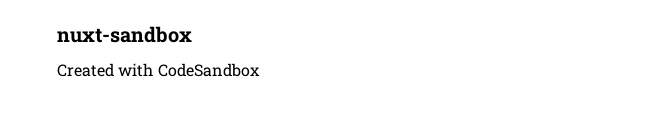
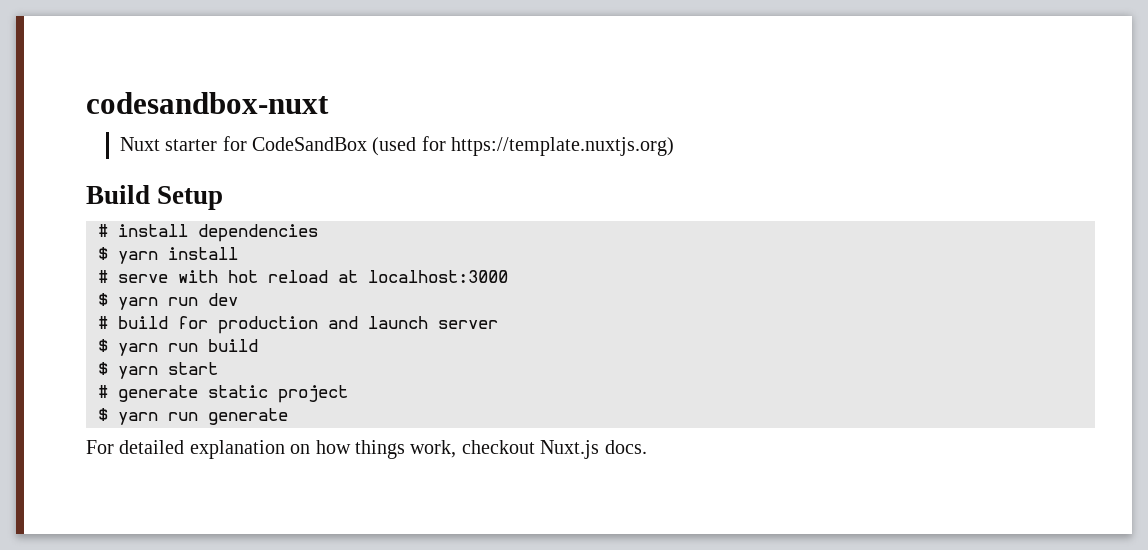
[57,26,192,43] [57,63,260,77] nuxt-sandbox // Created with CodeSandbox -> [86,92,329,114] [119,136,675,156] [86,185,224,210] [98,224,318,242] [98,247,238,264] [98,270,508,283] [98,293,238,310] [98,316,498,334] [98,339,258,356] [98,362,218,379] [98,385,348,403] [98,408,288,425] [86,440,647,459] codesandbox-nuxt // Nuxt starter for CodeSandBox (used for https://template.nuxtjs.org) // Build Setup // # install dependencies // $ yarn install // # serve with hot reload at localhost:3000 // $ yarn run dev // # build for production and launch server // $ yarn run build // $ yarn start // # generate static project // $ yarn run generate // For detailed explanation on how things work, checkout Nuxt.js docs.

